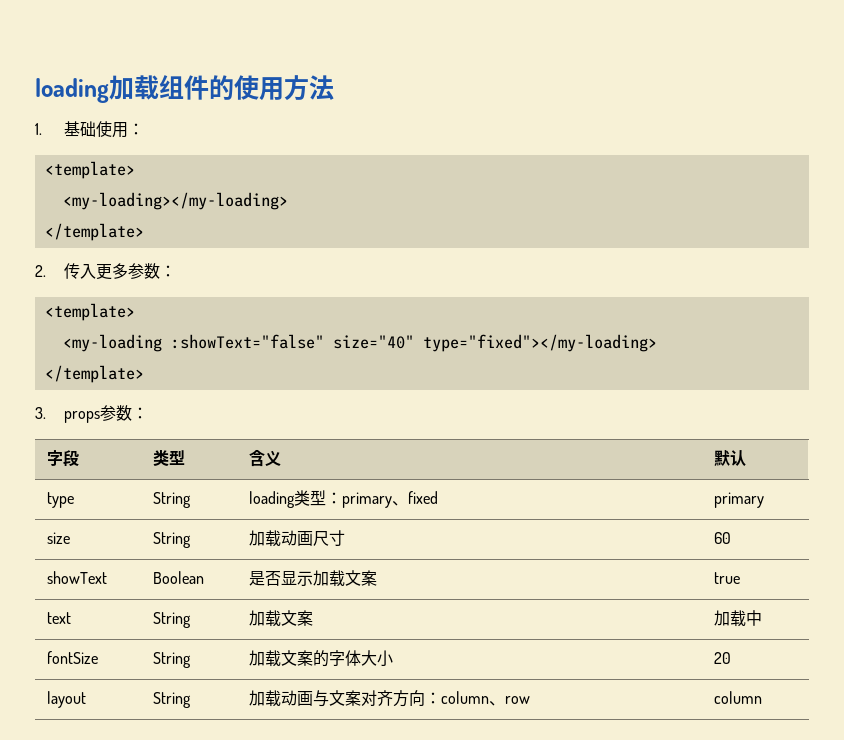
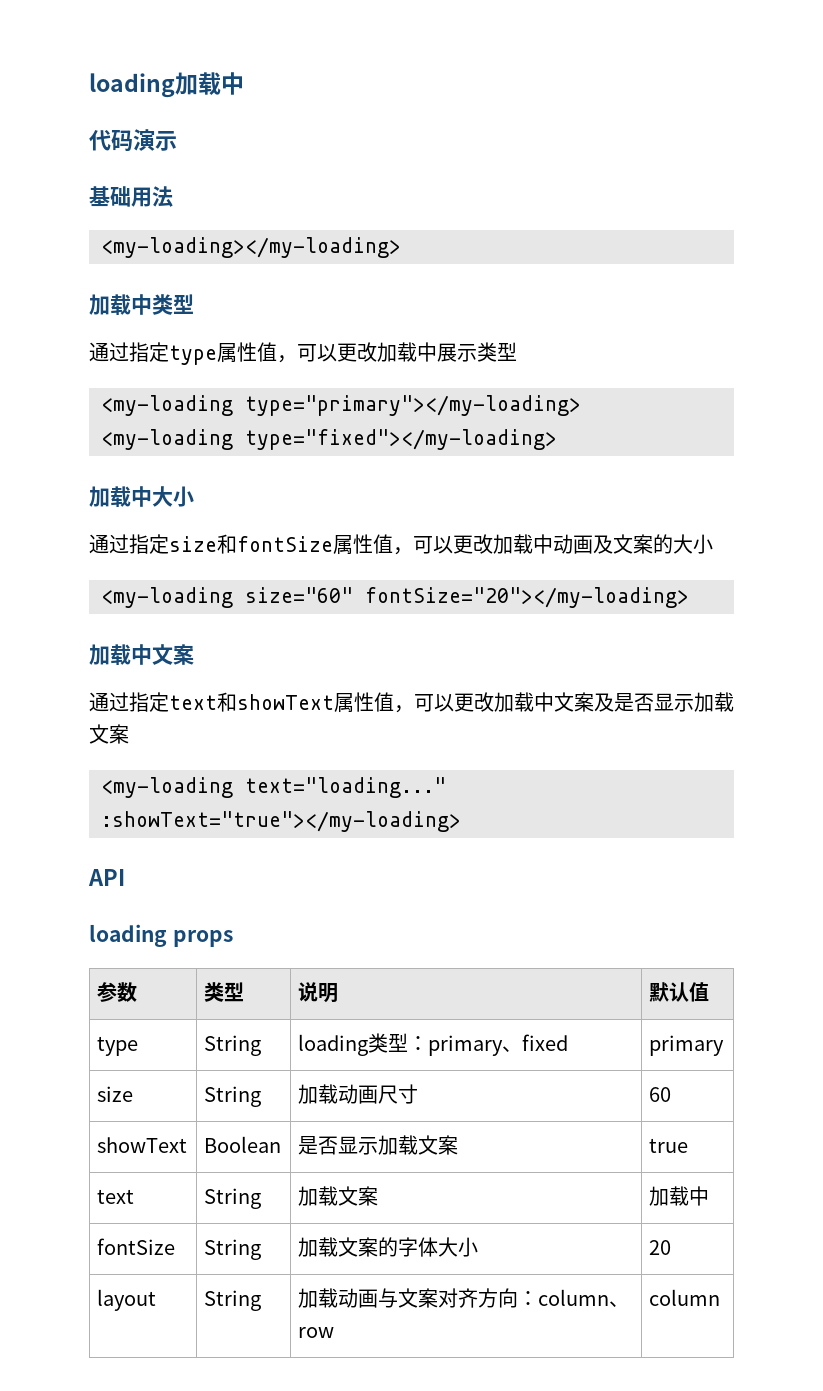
[159,75,334,101] [35,121,144,138] [44,161,135,179] [62,192,288,210] [44,223,144,241] [35,263,176,280] [44,303,135,321] [62,334,657,352] [44,365,144,383] [35,405,148,423] [47,450,80,467] 组件的使用方法 // 1.基础使用： // <template> // <my-loading></my-loading> // </template> // 2.传入更多参数： // <template> // <my-loading :showText="false" size="40" type="fixed"></my-loading> // </template> // 3. props参数： // 字段 -> [221,72,244,95] [89,129,177,152] [89,186,173,207] [101,237,401,258] [89,294,194,315] [89,342,517,365] [101,395,581,416] [101,429,557,450] [89,486,194,507] [89,534,713,555] [101,587,689,608] [89,644,194,665] [89,692,734,713] [89,724,129,744] [101,777,446,798] [101,811,461,832] [88,869,125,886] [89,924,233,947] [97,982,138,1002] 中 // 代码演示 // 基础用法 // <my-loading></my-loading> // 加载中类型 // 通过指定type属性值，可以更改加载中展示类型 // <my-loading type="primary"></my-loading> <my-loading type="fixed"></my-loading> // 加载中大小 // 通过指定size和fontSize属性值，可以更改加载中动画及文案的大小 // <my-loading size="60" fontSize="20"></my-loading> // 加载中文案 // 通过指定text和showText属性值，可以更改加载中文案及是否显示加载文案 // <my-loading text="loading..." :showText="true"></my-loading> // API // loading props // 参数
[249,449,282,467] 含义 -> [298,982,339,1003] 说明
(747, 458) none -> [689,982,710,1002] 值

